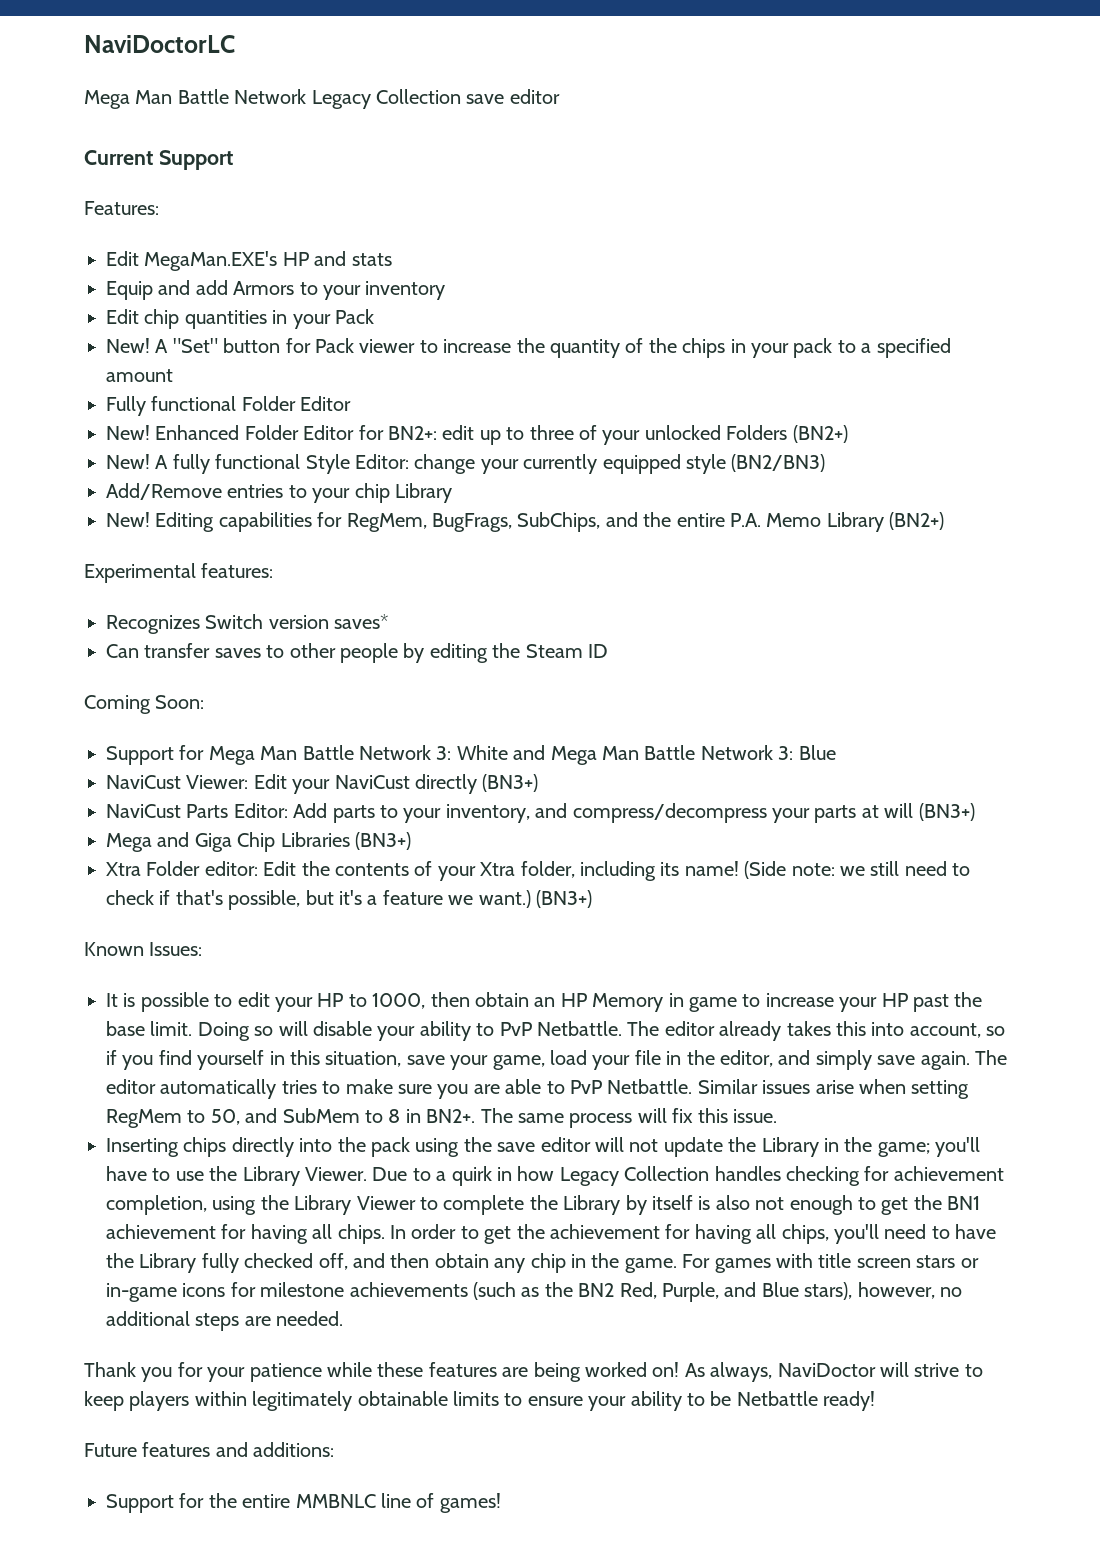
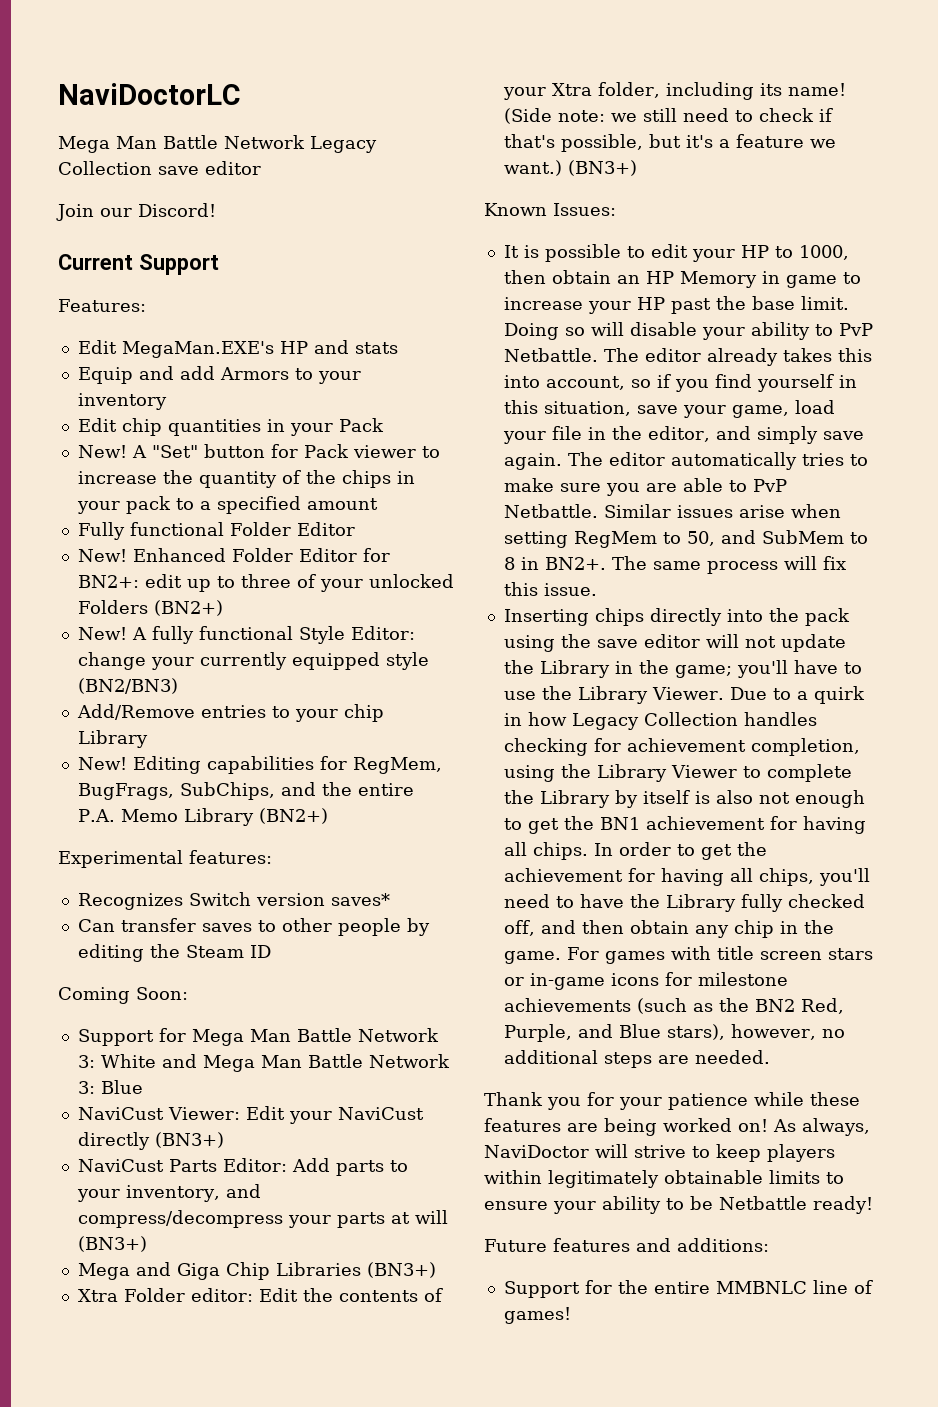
(560, 96) none -> [56,203,216,221] // Join our Discord!

